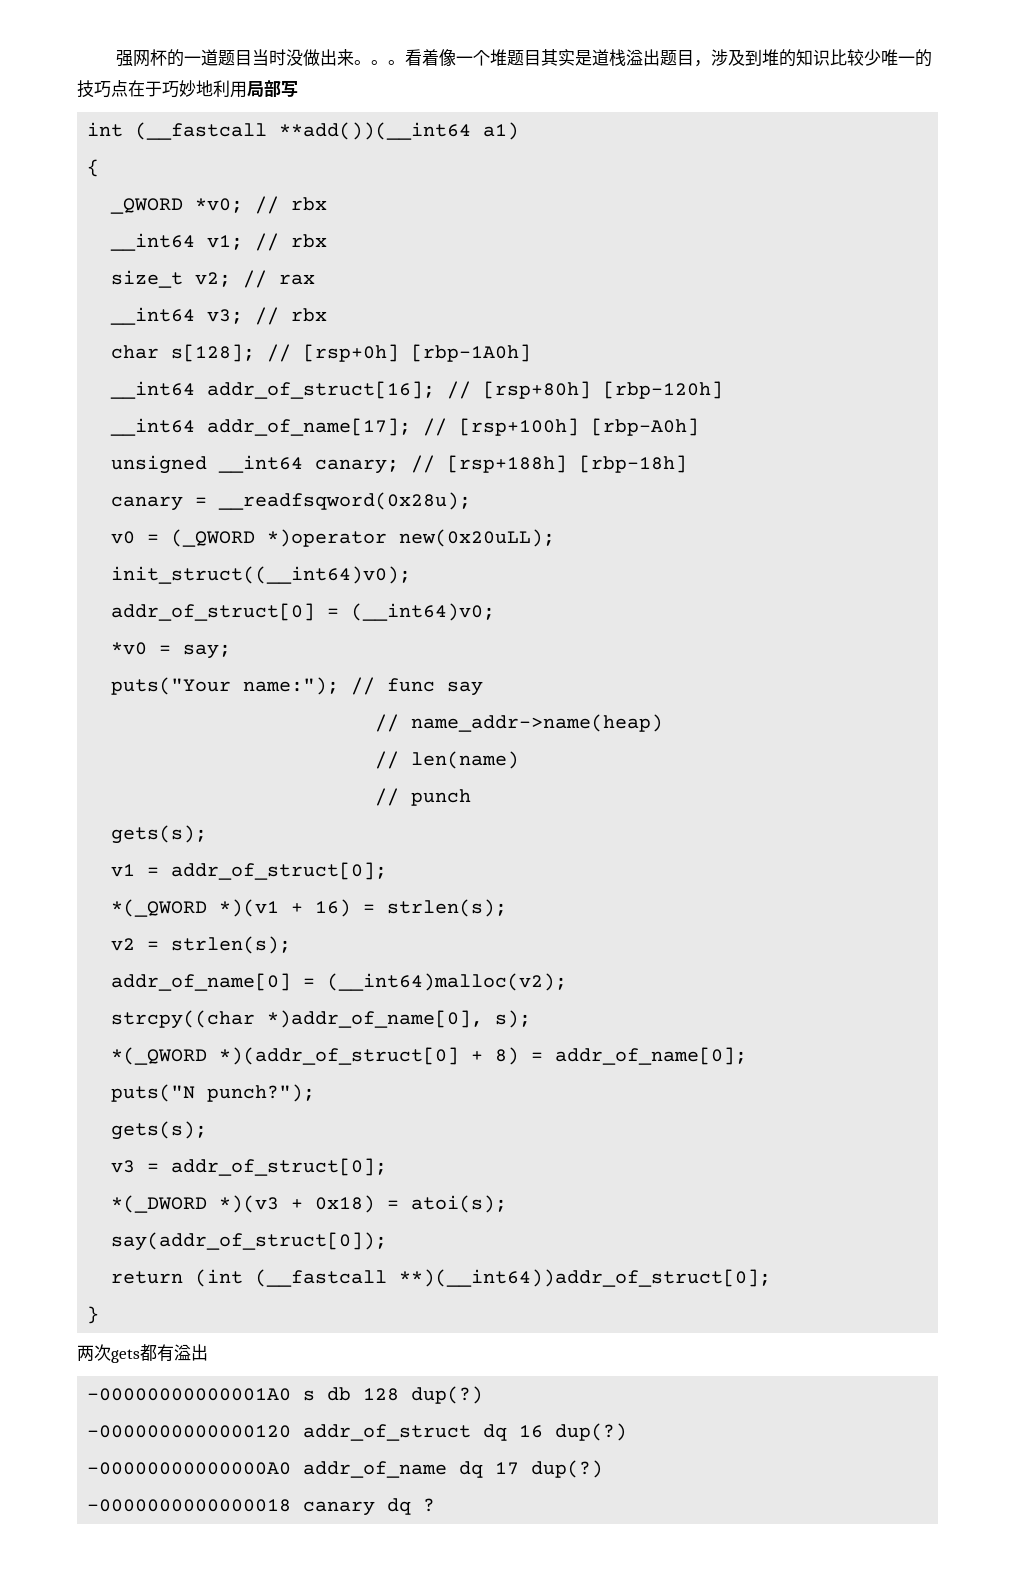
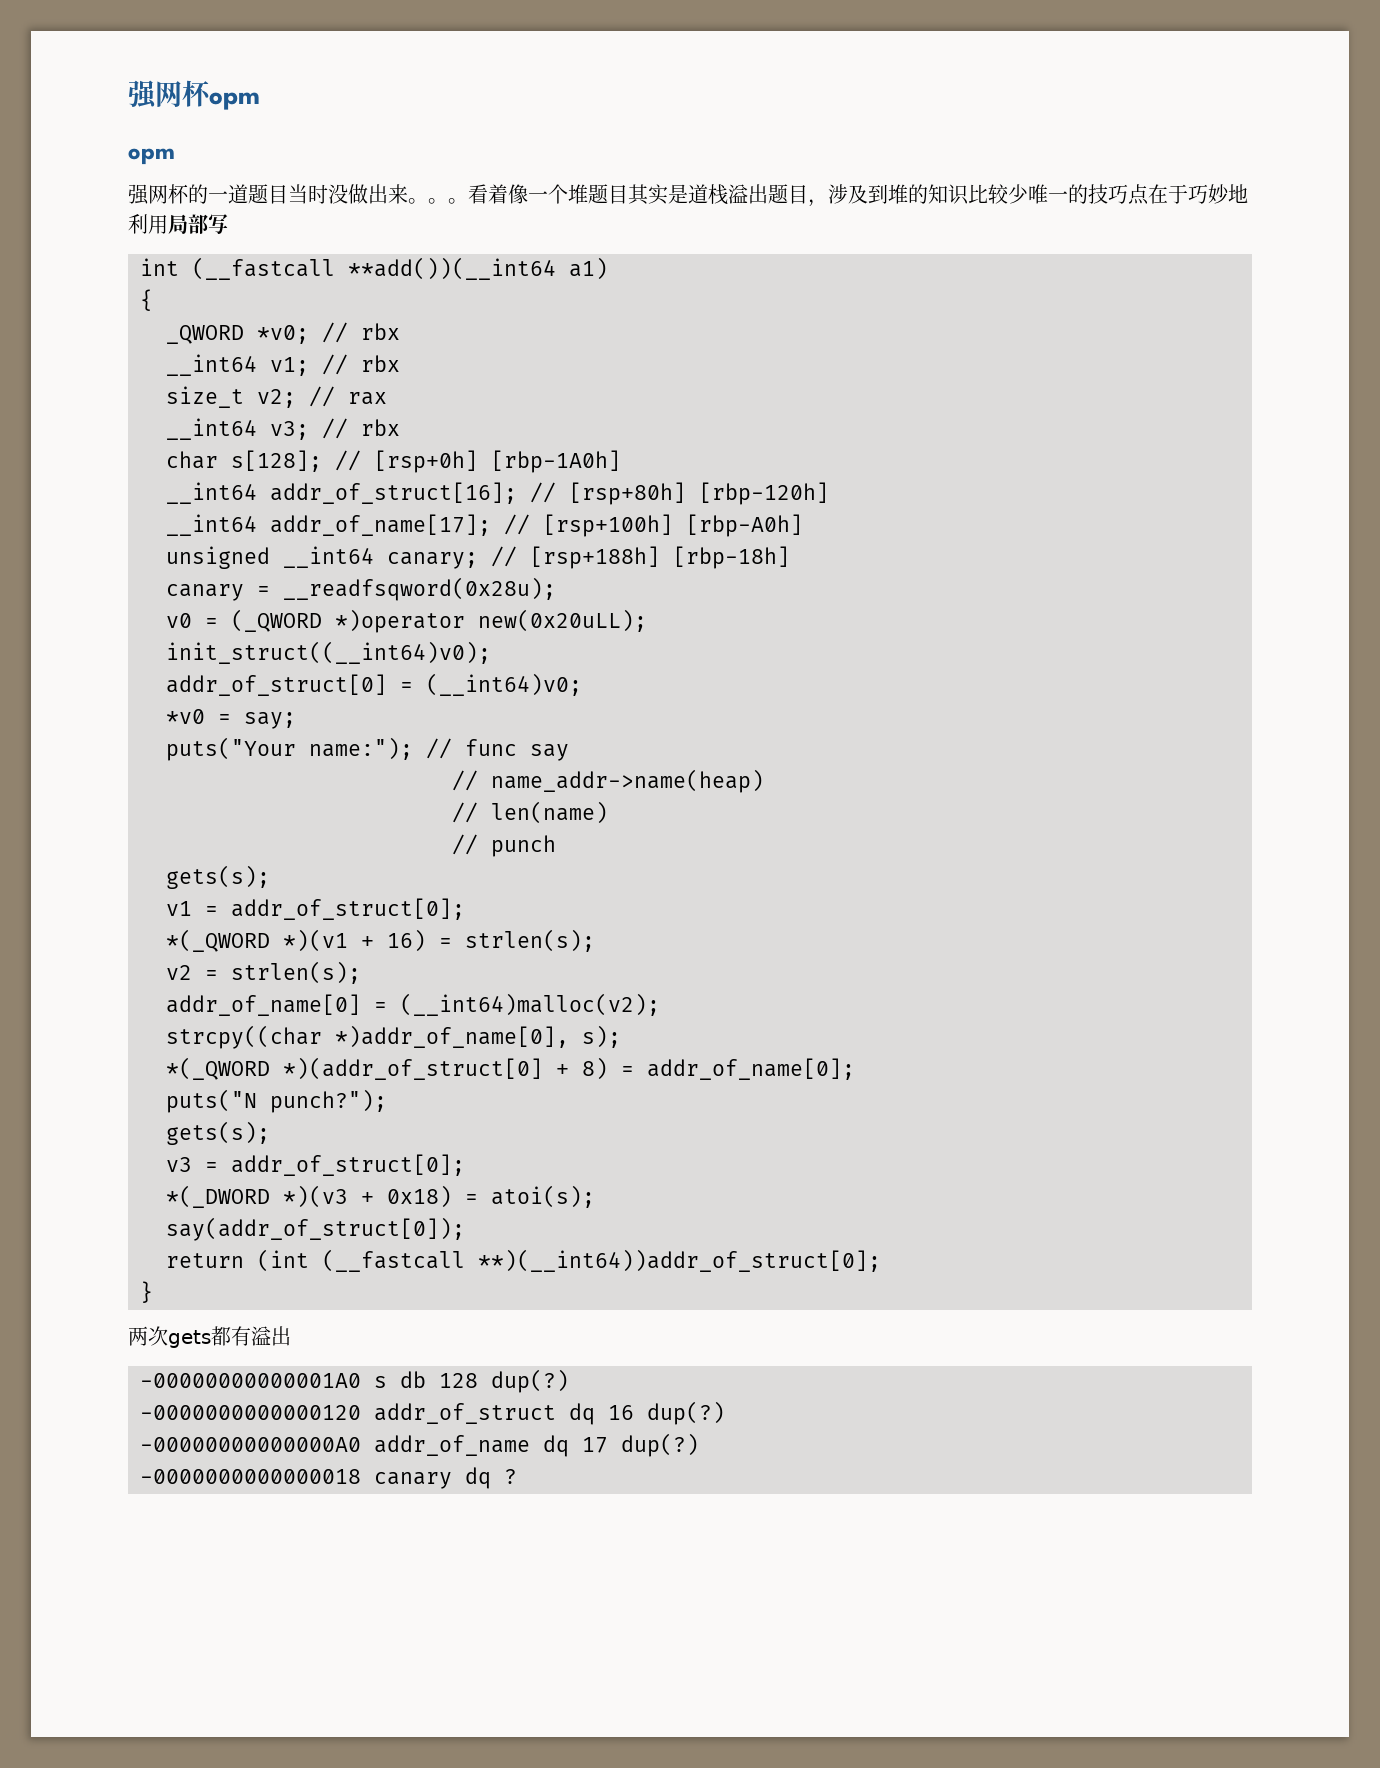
[116,49,168,67] 强网杯 -> [128,80,260,110] [128,148,175,165] [128,184,189,205] 强网杯opm // opm // 强网杯

